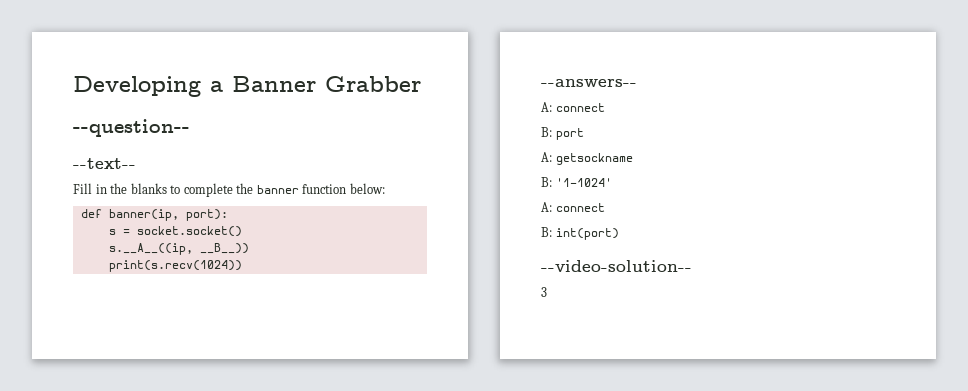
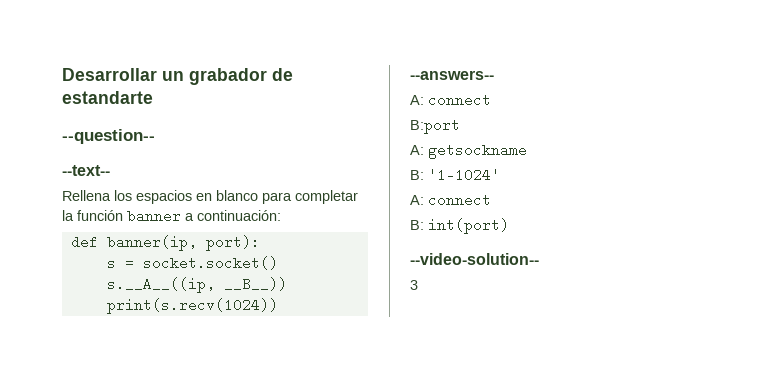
[73,76,421,97] [73,119,190,137] [73,158,136,169] [73,183,385,197] Developing a Banner Grabber // --question-- // --text-- // Fill in the blanks to complete the banner function below: -> [62,68,293,85] [62,91,153,104] [62,129,155,144] [62,165,110,176] [62,190,358,204] [62,209,281,223] Desarrollar un grabador de estandarte // --question-- // --text-- // Rellena los espacios en blanco para completar la función banner a continuación:
[541,127,584,140] B: port -> [410,120,460,134] B:port

